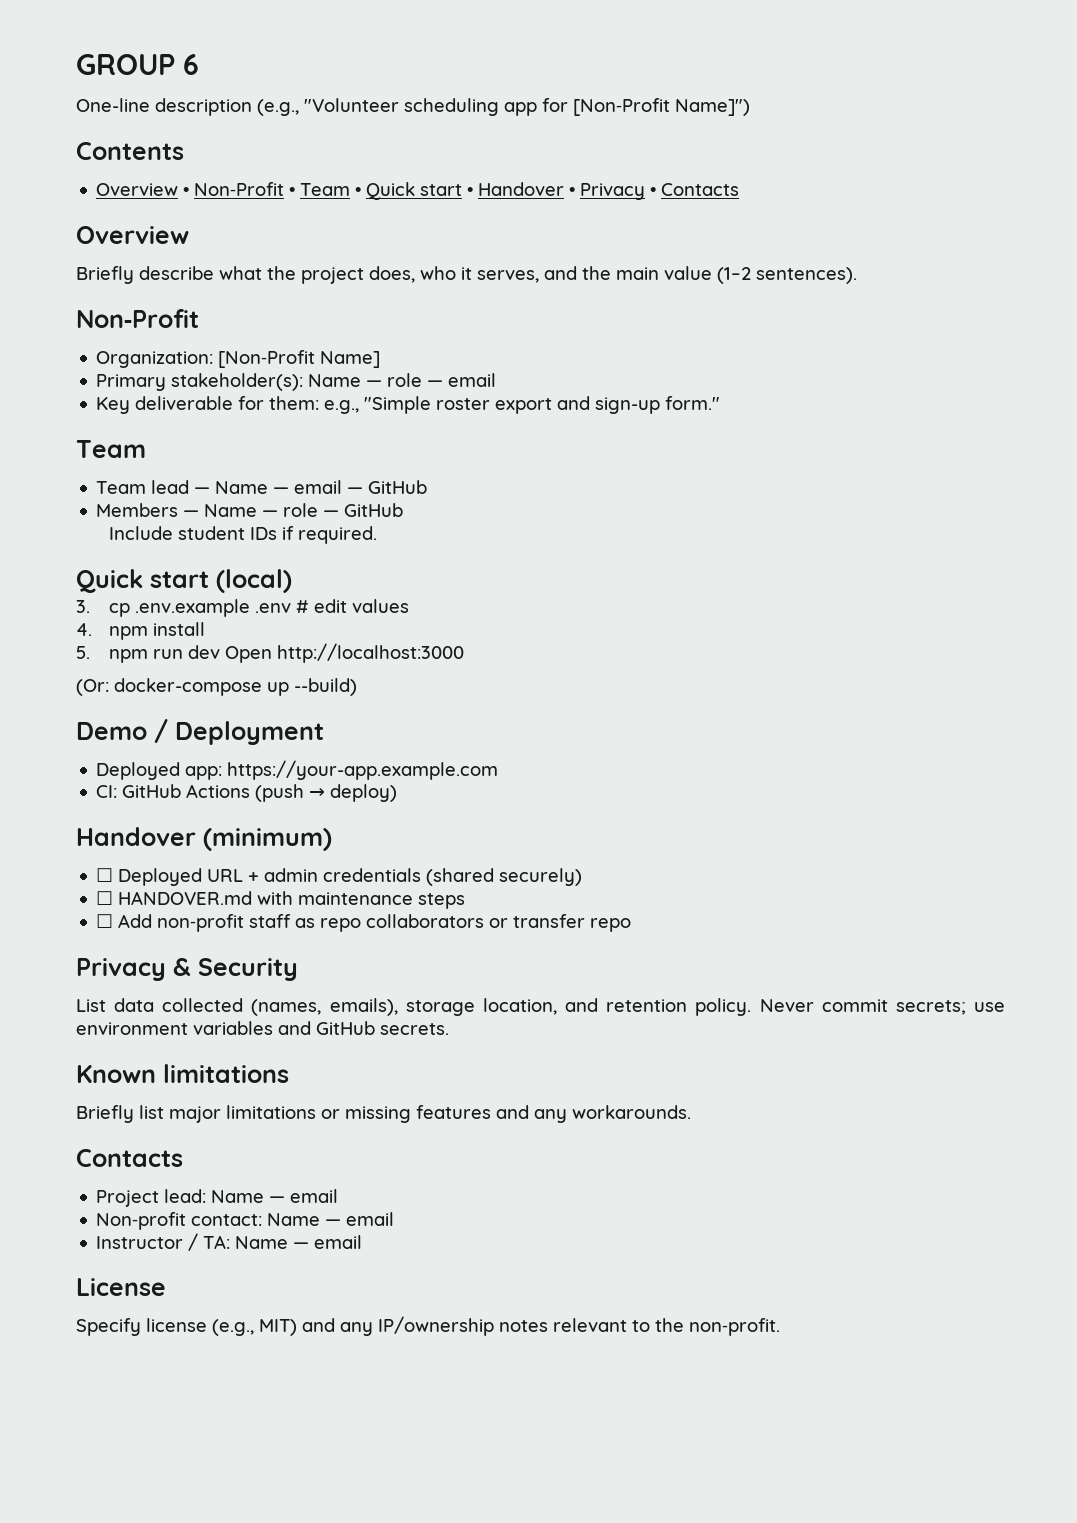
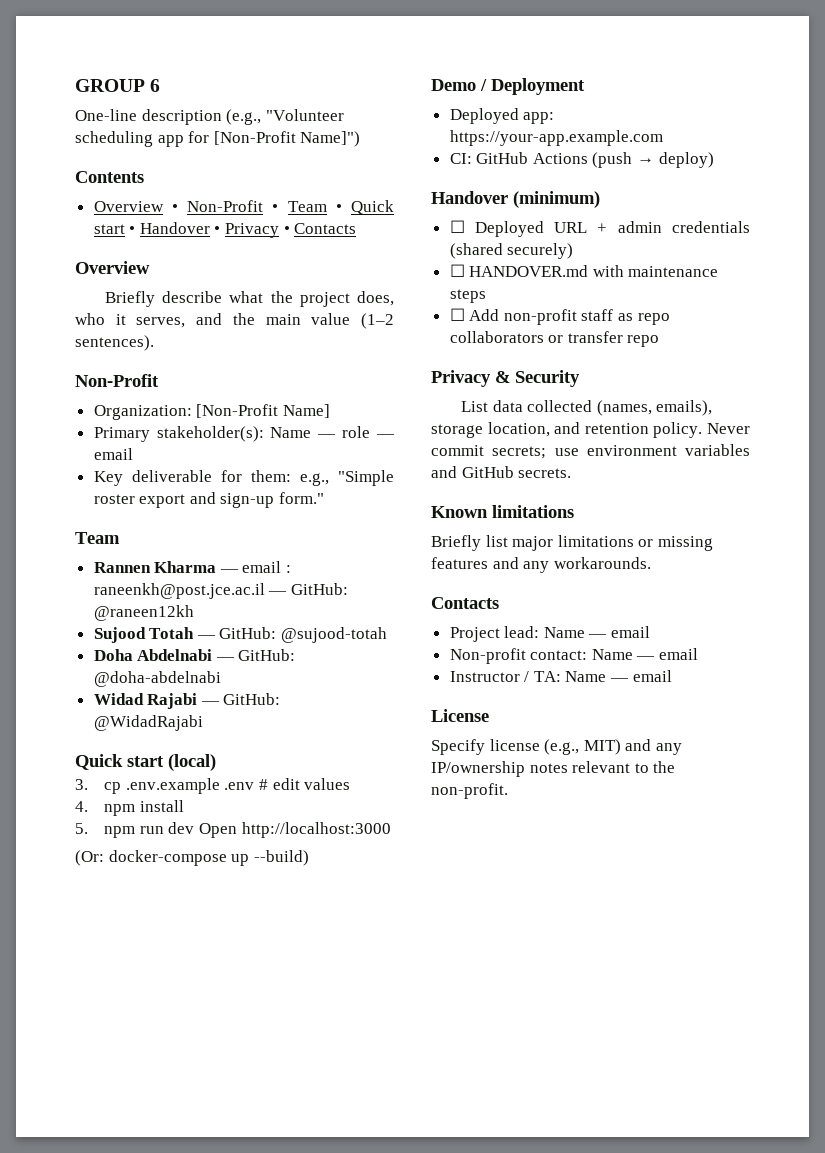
[96,480,428,494] [96,503,404,517] [108,526,377,544] Team lead — Name — email — GitHub // Members — Name — role — GitHub // Include student IDs if required. -> [93,561,292,573] [93,583,348,599] [93,605,194,621] [93,627,388,643] [93,649,296,661] [93,671,221,687] [93,693,281,709] [93,715,203,731] Rannen Kharma — email : raneenkh@post.jce.ac.il — GitHub: @raneen12kh // Sujood Totah — GitHub: @sujood-totah // Doha Abdelnabi — GitHub: @doha-abdelnabi // Widad Rajabi — GitHub: @WidadRajabi

